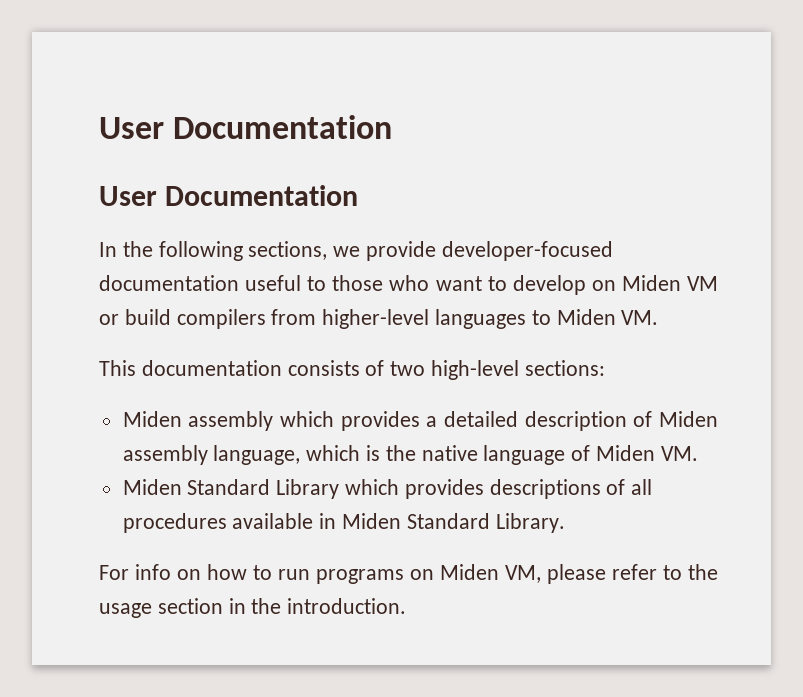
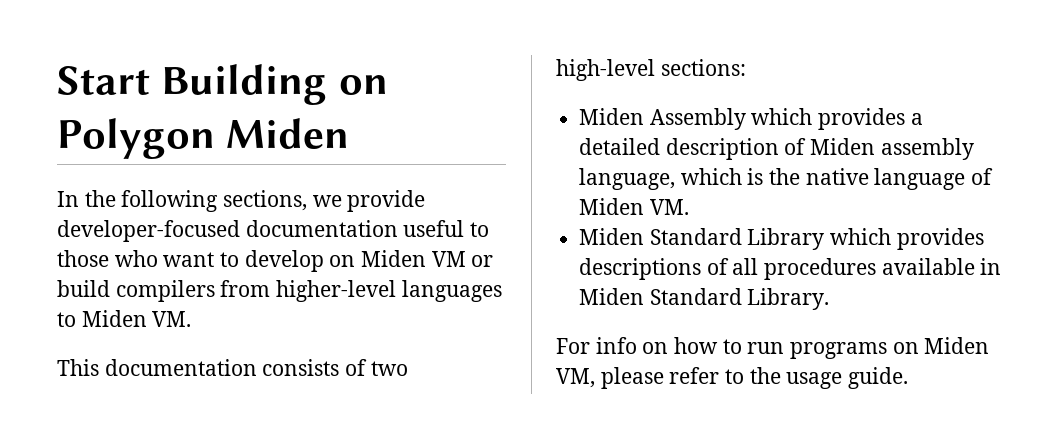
[99,115,393,139] [99,185,359,206] User Documentation // User Documentation -> [57,64,388,105] [57,118,350,159] Start Building on Polygon Miden
[188,411,274,431] assembly -> [649,108,746,130] Assembly
[157,598,407,614] section in the introduction. -> [848,367,909,389] guide.

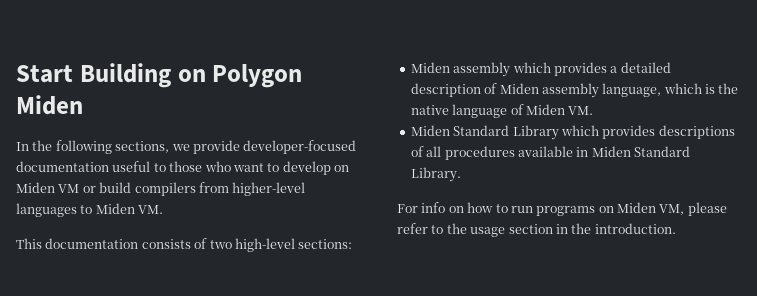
[649,108,746,130] Assembly -> [453,62,511,77] assembly
[848,367,909,389] guide. -> [508,223,676,234] section in the introduction.

